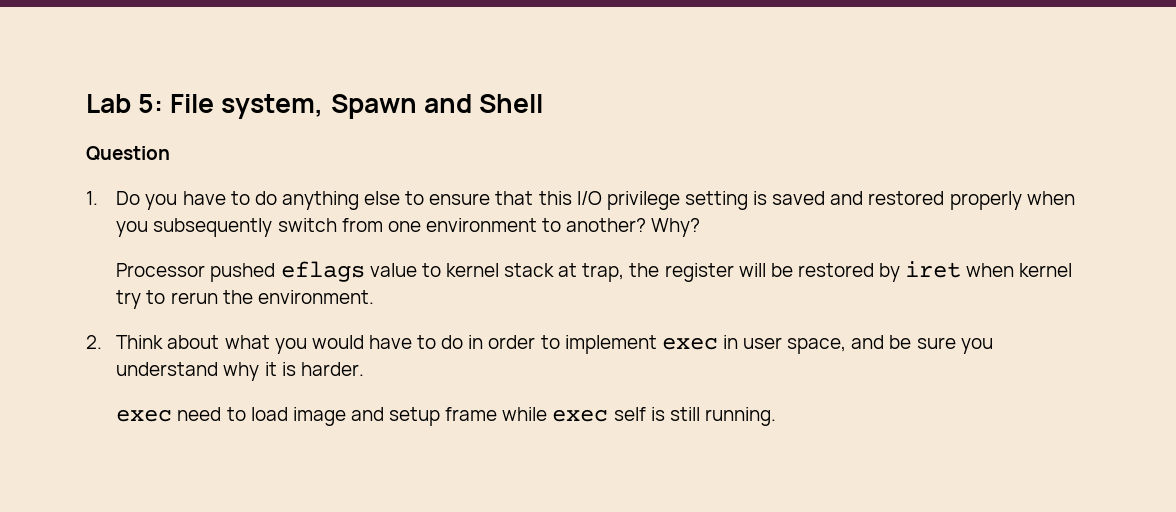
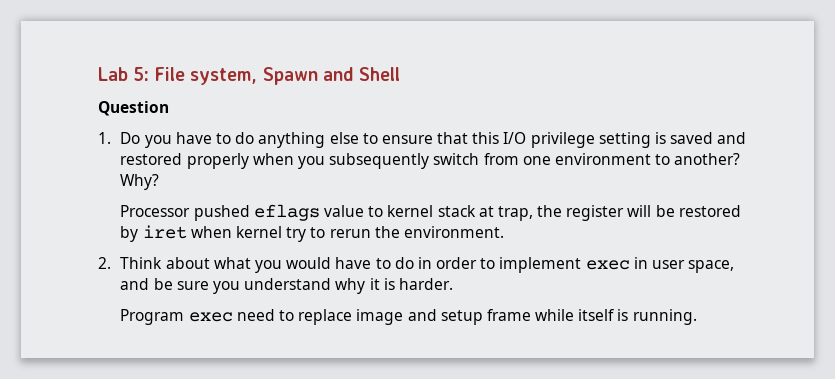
(364, 369) none -> [120,309,185,325] Program
[250,407,288,421] load -> [298,309,353,325] replace
[552,407,700,422] exec self is still -> [578,309,629,321] itself is

